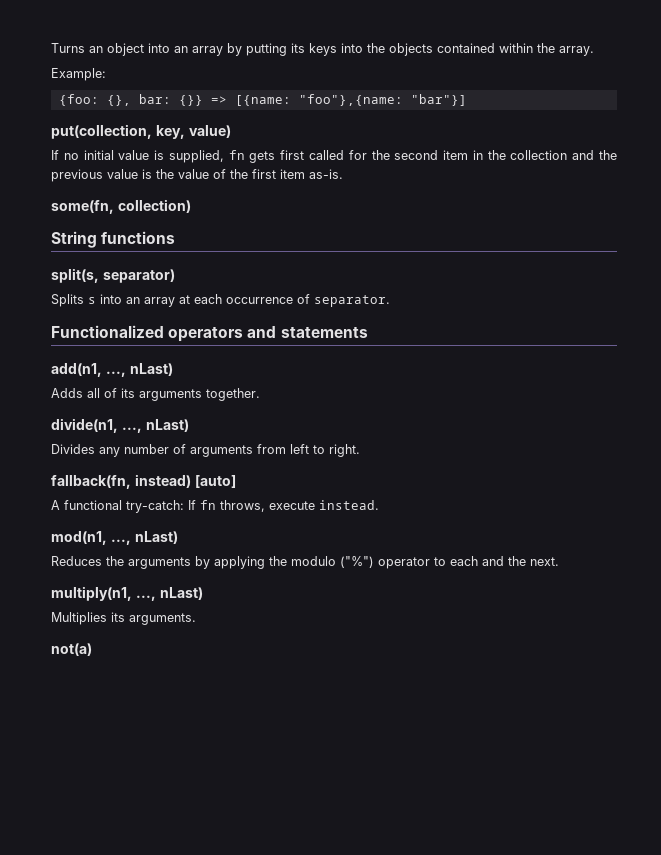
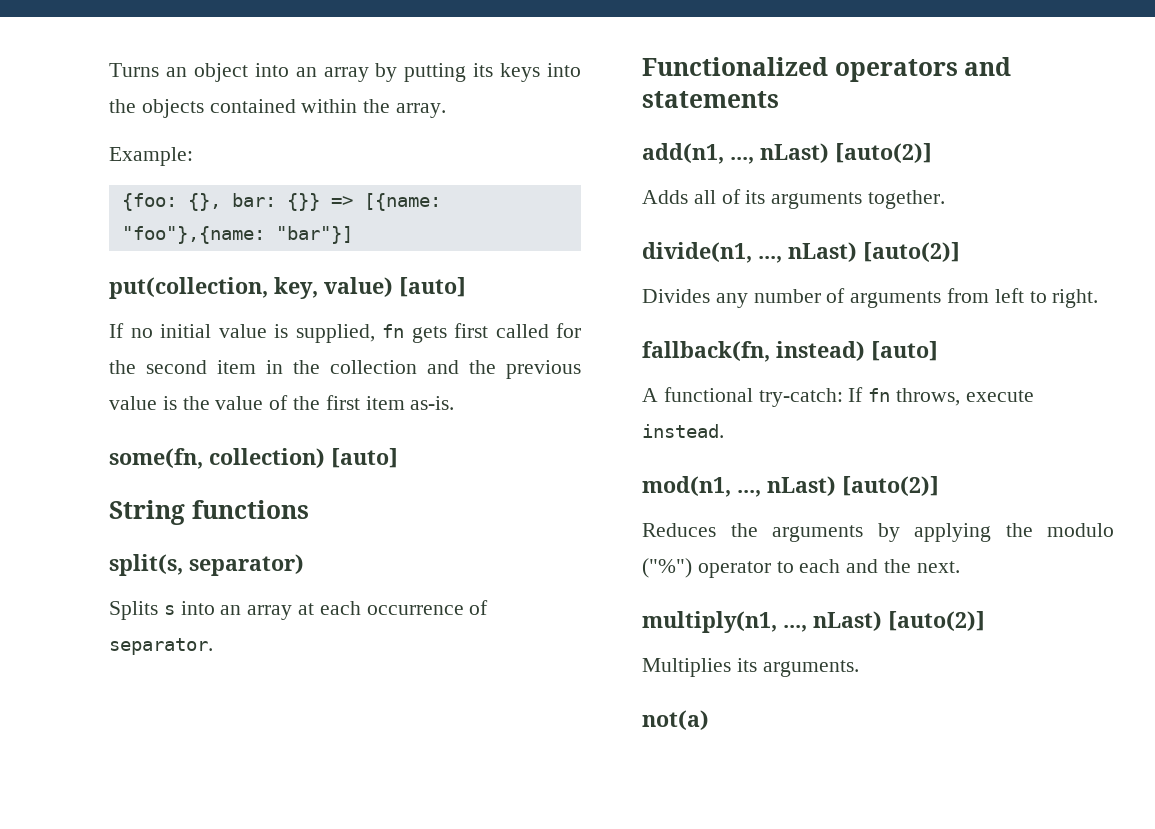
(231, 131) none -> [399,277,466,297] [auto]
(191, 206) none -> [331,448,398,468] [auto]
(173, 369) none -> [835,143,932,163] [auto(2)]
(189, 425) none -> [863,242,960,262] [auto(2)]
(178, 537) none -> [842,476,939,496] [auto(2)]
(203, 593) none -> [888,611,985,631] [auto(2)]

